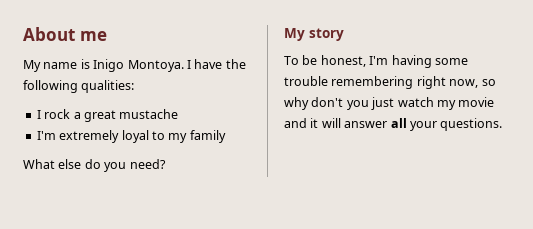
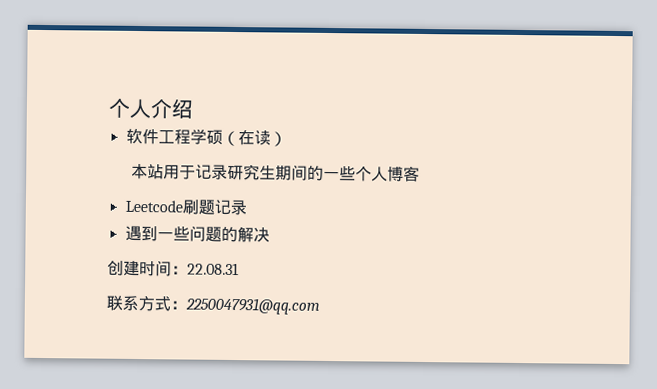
[23,27,107,41] [23,59,246,72] [23,80,135,93] [36,109,179,122] [36,130,226,143] [23,159,166,172] [284,28,344,41] [284,55,468,68] [284,76,496,89] [284,97,495,110] [284,118,503,131] About me // My name is Inigo Montoya. I have the following qualities: // I rock a great mustache // I'm extremely loyal to my family // What else do you need? // My story // To be honest, I'm having some trouble remembering right now, so why don't you just watch my movie and it will answer all your questions. -> [108,98,193,119] [125,127,287,147] [131,163,421,182] [124,199,247,216] [124,225,270,243] [107,260,239,277] [106,295,320,315] 个人介绍 // 软件工程学硕（在读） // 本站用于记录研究生期间的一些个人博客 // Leetcode刷题记录 // 遇到一些问题的解决 // 创建时间：22.08.31 // 联系方式：2250047931@qq.com

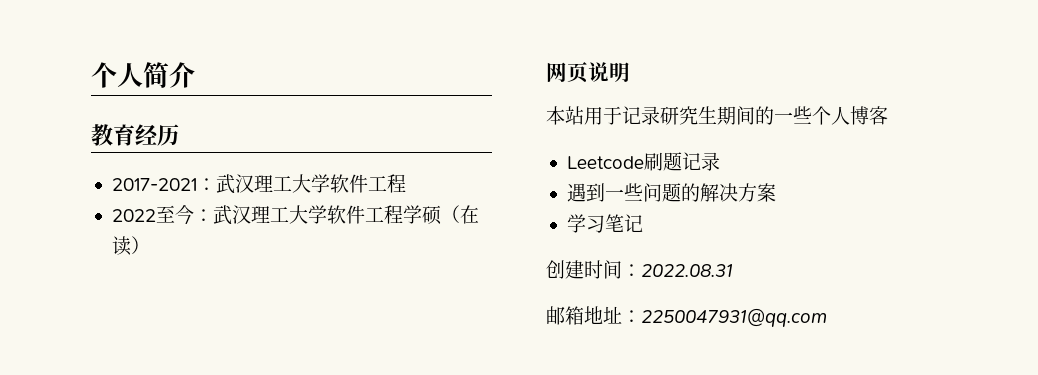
[108,98,151,119] 个人 -> [91,62,169,88] 个人简
[171,99,193,119] 绍 // -> [91,124,179,146] [111,174,406,194] [111,205,327,225] // 教育经历 // 2017-2021：武汉理工大学软件工程 // 2022至今：武汉理工大学
(287, 139) none -> [546,62,630,83] // 网页说明
(270, 235) none -> [737,183,776,202] [566,214,643,233] 方案 // 学习笔记
[187,262,239,276] [106,295,171,312] 22.08.31 // 联系方式 -> [641,264,733,277] [546,306,622,325] 2022.08.31 // 邮箱地址

